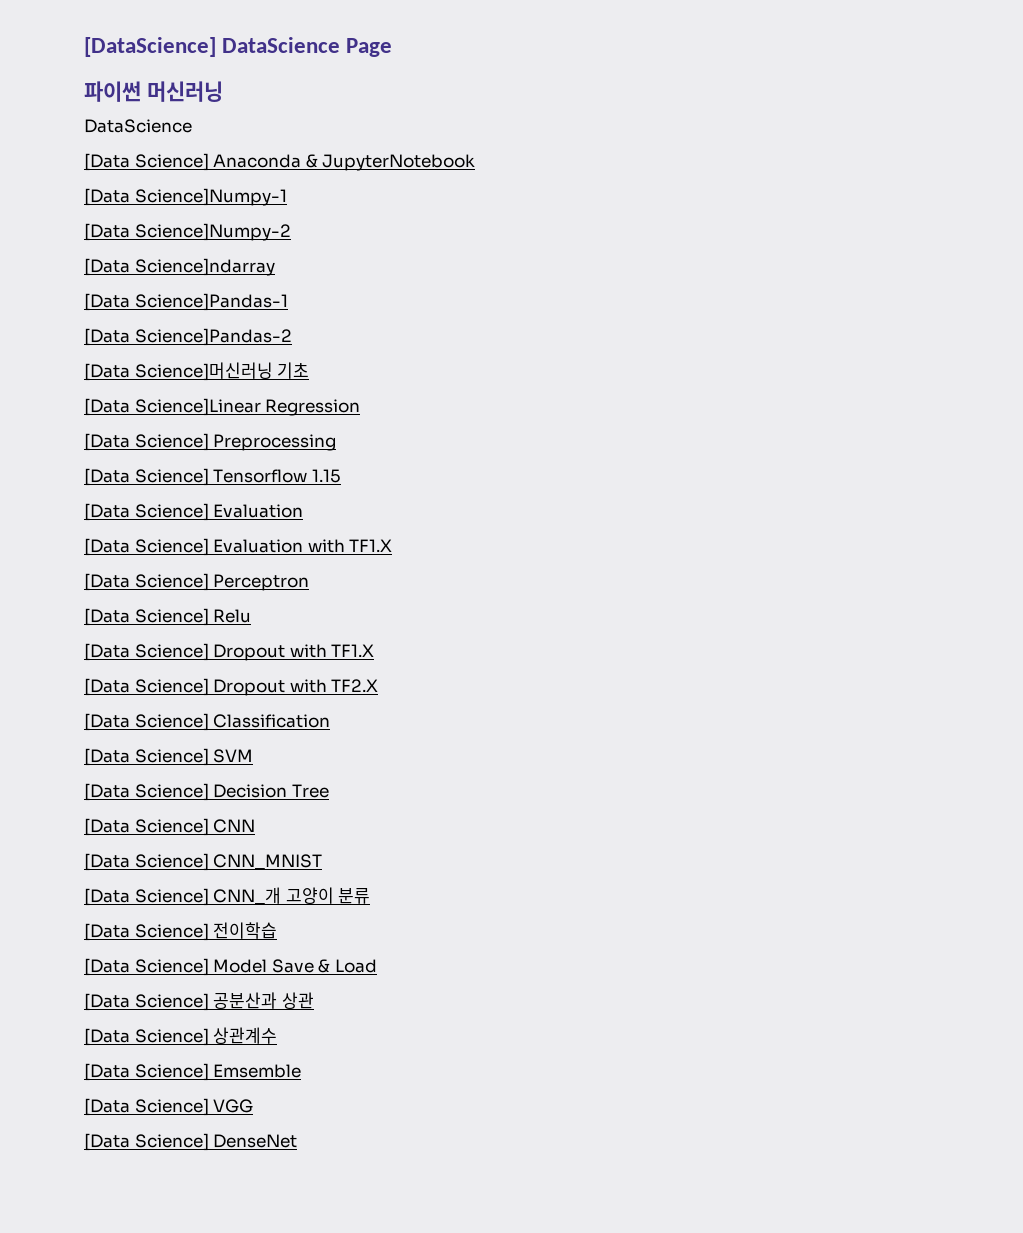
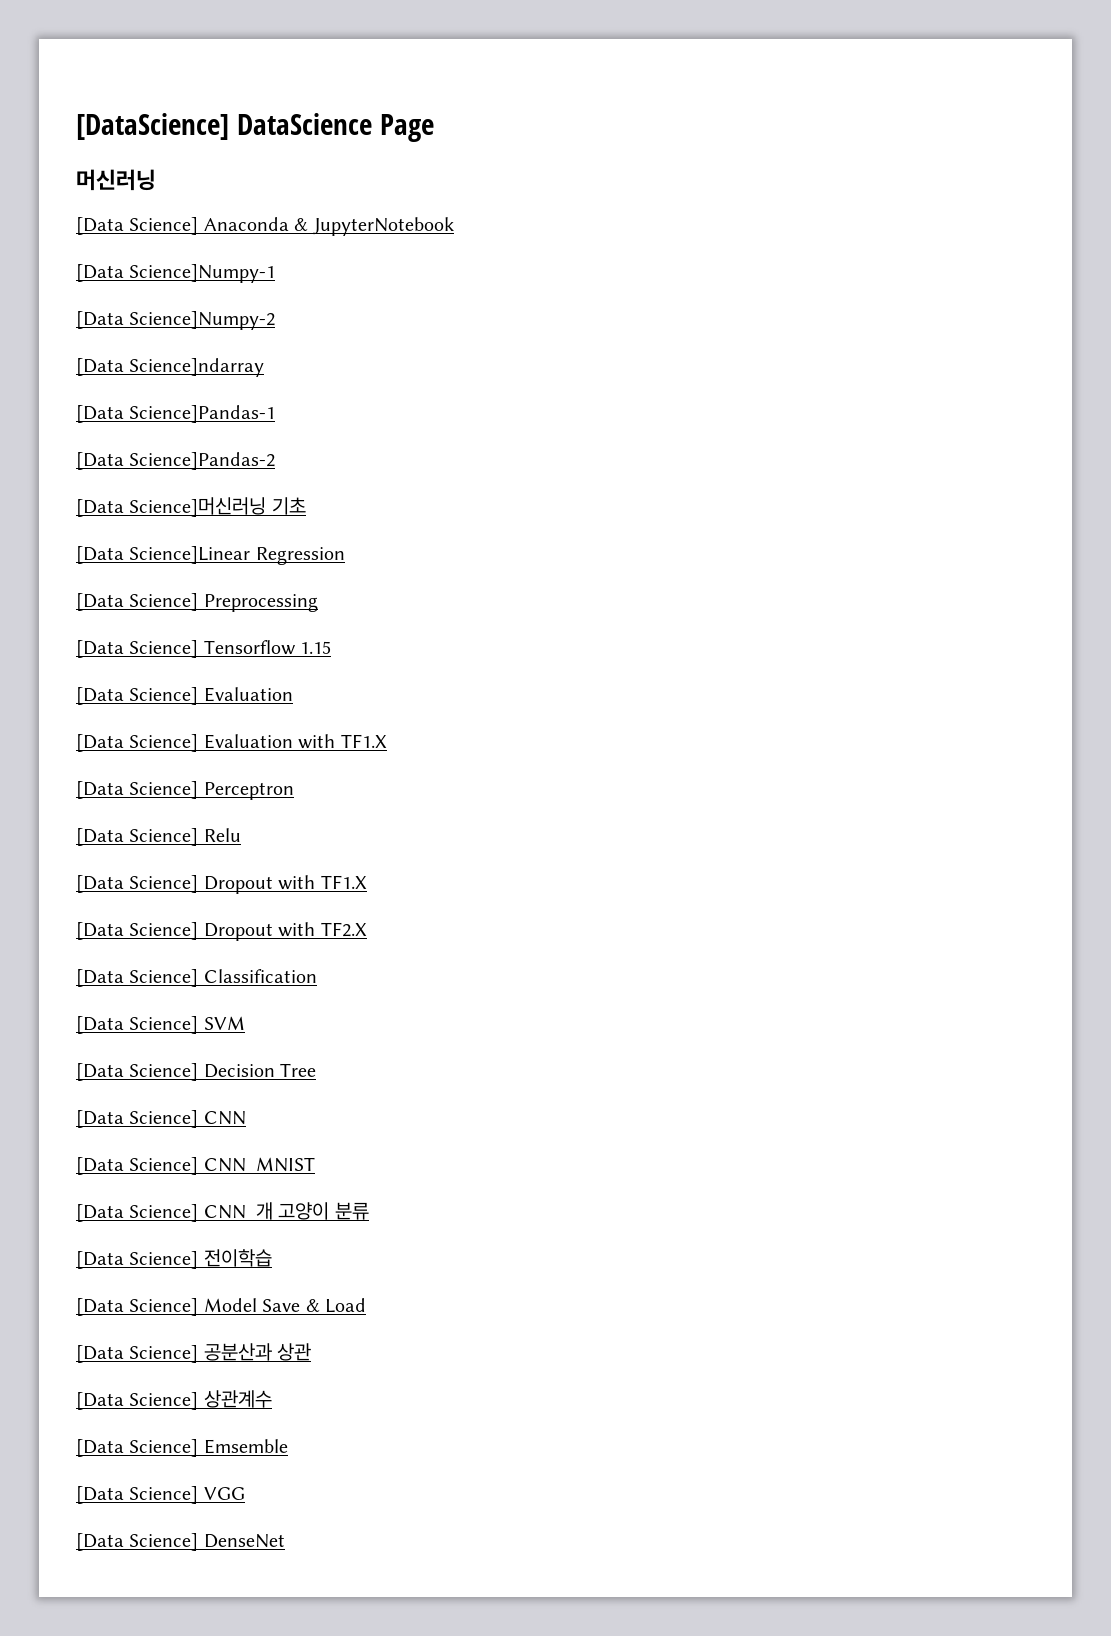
[84,81,141,102] 파이썬 -> (434, 128) none
[84,119,192,133] // DataScience -> (156, 180) none

